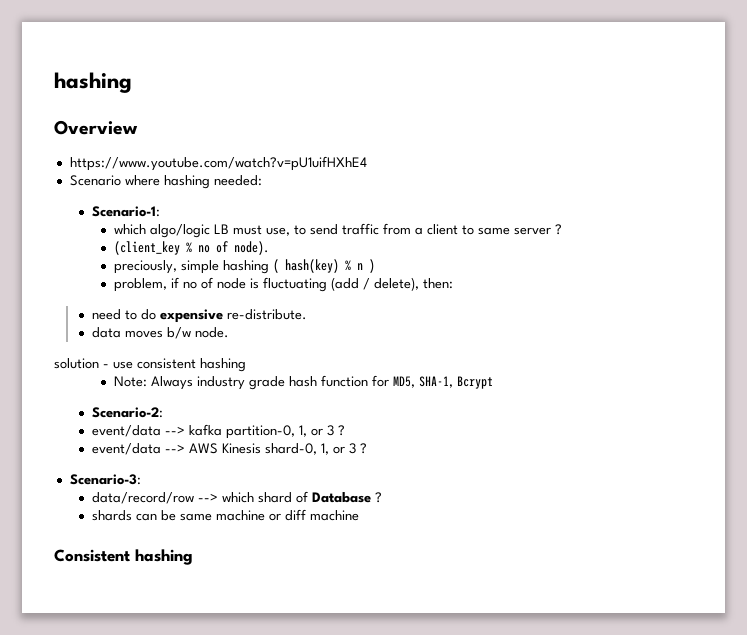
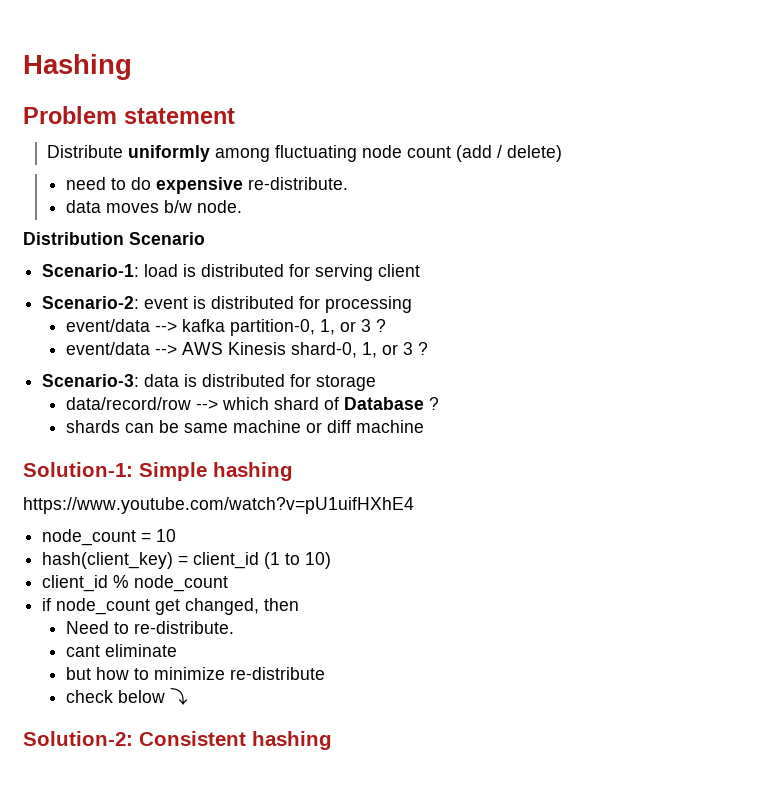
[54,72,132,93] [54,120,138,135] [69,156,367,171] [69,175,262,189] [91,206,160,217] [113,223,562,238] [113,241,269,255] [113,259,375,274] [113,277,453,292] hashing // Overview // https://www.youtube.com/watch?v=pU1uifHXhE4 // Scenario where hashing needed: // Scenario-1: // which algo/logic LB must use, to send traffic from a client to same server ? // (client_key % no of node). // preciously, simple hashing ( hash(key) % n ) // problem, if no of node is fluctuating (add / delete), then: -> [23,54,132,80] [23,106,235,124] [46,145,562,162] Hashing // Problem statement // Distribute uniformly among fluctuating node count (add / delete)
[54,358,246,372] [113,375,493,390] [91,407,163,418] solution - use consistent hashing // Note: Always industry grade hash function for MD5, SHA-1, Bcrypt // Scenario-2: -> [23,232,205,245] [42,264,421,281] [42,296,413,313] Distribution Scenario // Scenario-1: load is distributed for serving client // Scenario-2: event is distributed for processing
(141, 479) none -> [144,374,377,391] data is distributed for storage
(359, 515) none -> [23,462,293,481] [23,497,414,514] [42,529,177,546] [42,552,332,569] [42,575,229,592] [42,598,300,615] [66,621,235,634] [66,644,178,657] [66,667,326,680] [66,688,189,705] [23,731,133,746] Solution-1: Simple hashing // https://www.youtube.com/watch?v=pU1uifHXhE4 // node_count = 10 // hash(client_key) = client_id (1 to 10) // client_id % node_count // if node_count get changed, then // Need to re-distribute. // cant eliminate // but how to minimize re-distribute // check below ⤵ // Solution-2:

